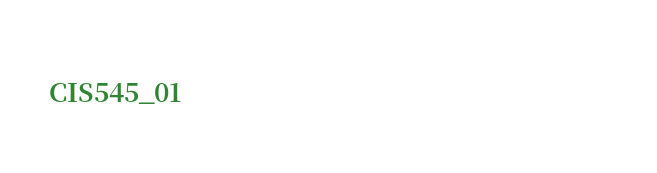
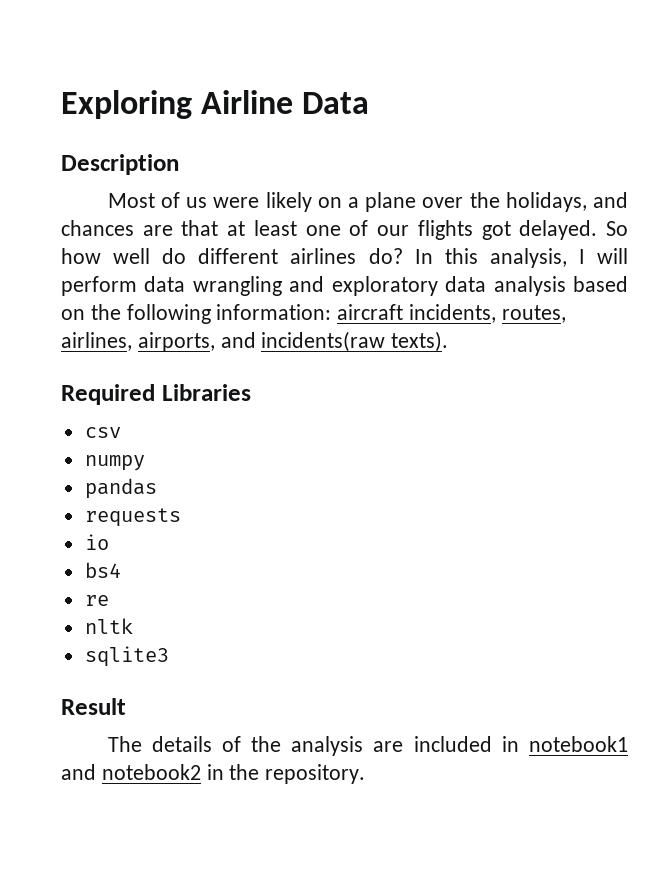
[49,83,181,104] CIS545_01 -> [61,90,370,119] [61,154,179,175] [107,192,628,212] [61,220,629,240] [61,248,629,268] [61,276,628,296] [61,304,566,324] [61,331,449,352] [61,384,251,405] [84,427,121,438] [84,455,145,471] [84,478,157,499] [84,508,181,527] [84,534,109,550] [84,562,121,578] [84,595,109,606] [84,618,133,634] [84,646,169,667] [61,698,126,715] [107,736,628,756] [61,764,366,784] Exploring Airline Data // Description // Most of us were likely on a plane over the holidays, and chances are that at least one of our flights got delayed. So how well do different airlines do? In this analysis, I will perform data wrangling and exploratory data analysis based on the following information: aircraft incidents, routes, airlines, airports, and incidents(raw texts). // Required Libraries // csv // numpy // pandas // requests // io // bs4 // re // nltk // sqlite3 // Result // The details of the analysis are included in notebook1 and notebook2 in the repository.

